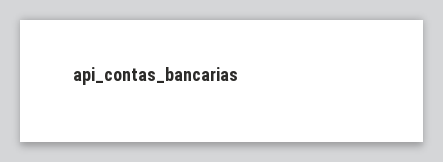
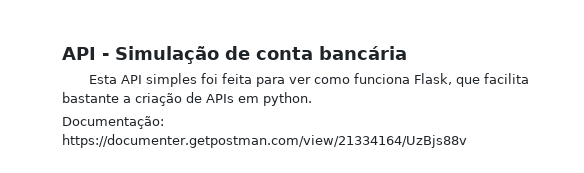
[73,67,238,85] api_contas_bancarias -> [62,46,407,64] [89,73,530,87] [62,92,312,106] [62,116,164,129] [62,134,467,148] API - Simulação de conta bancária // Esta API simples foi feita para ver como funciona Flask, que facilita bastante a criação de APIs em python. // Documentação: https://documenter.getpostman.com/view/21334164/UzBjs88v

